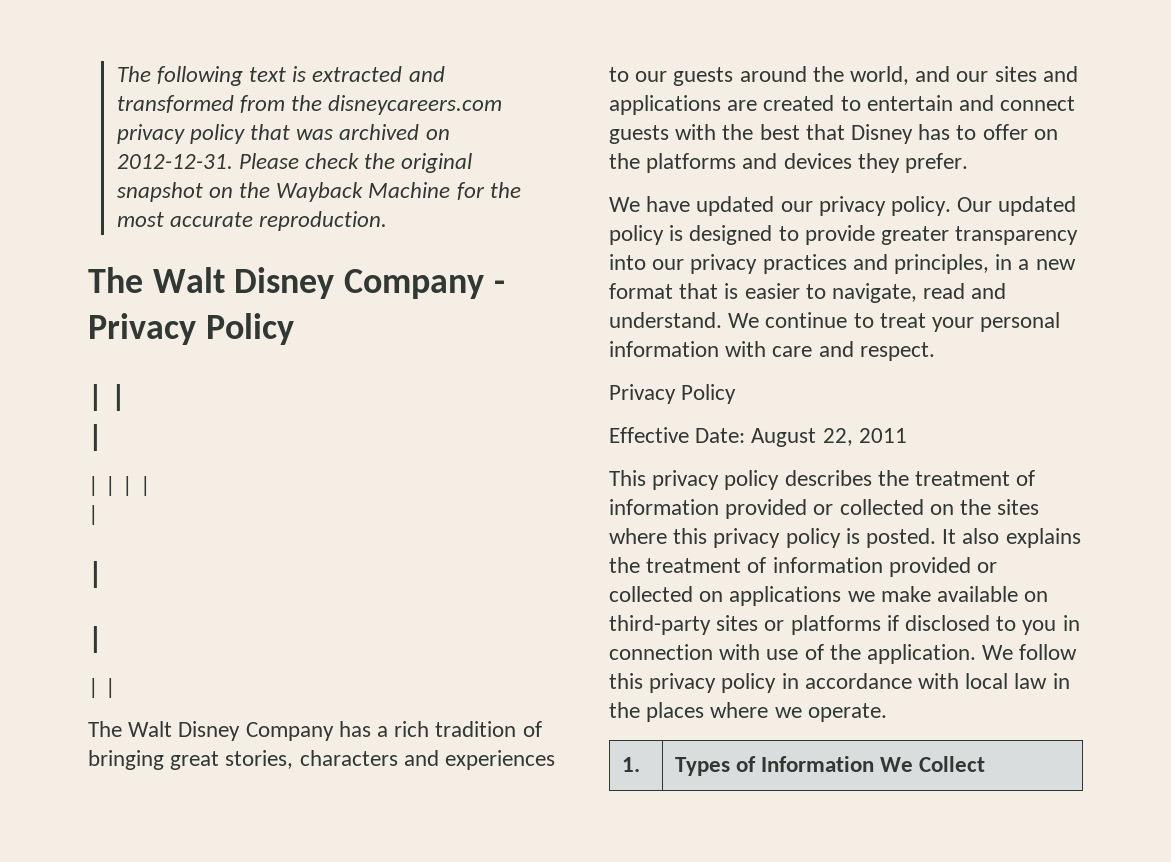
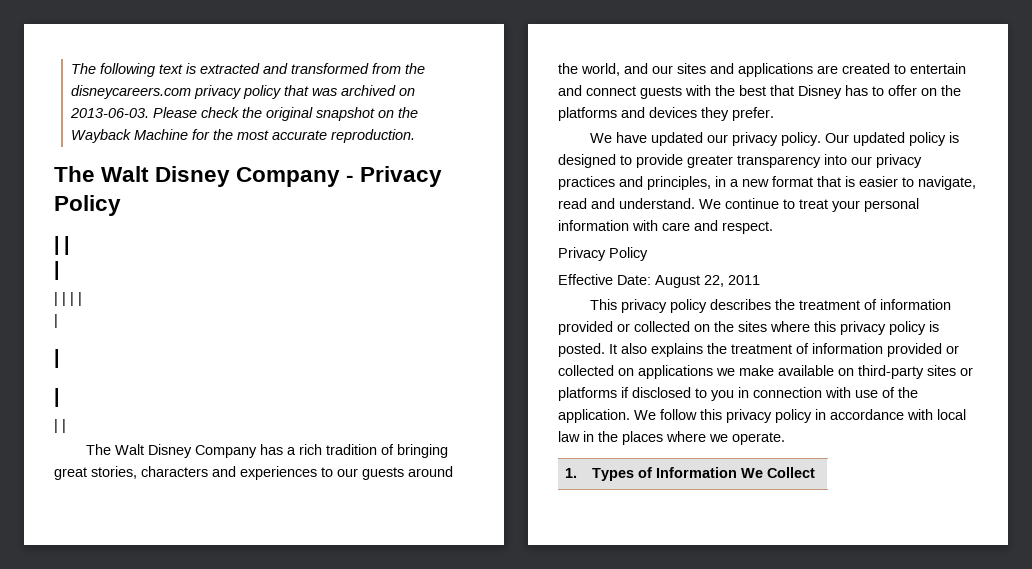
[116,154,233,169] 2012-12-31. -> [69,108,149,118] 2013-06-03.

